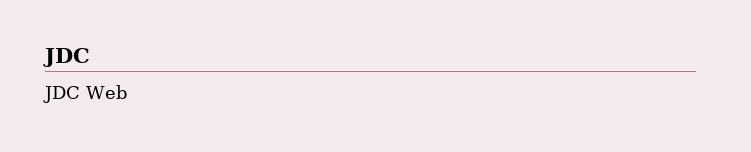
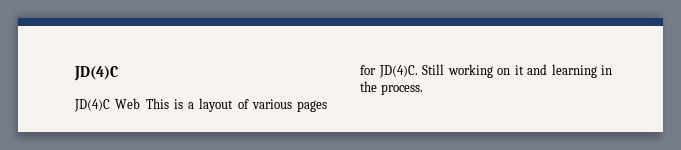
[43,48,90,67] [43,85,128,103] JDC // JDC Web -> [74,66,118,81] [74,98,327,112] [360,64,612,78] [360,81,423,95] JD(4)C // JD(4)C Web This is a layout of various pages for JD(4)C. Still working on it and learning in the process.

